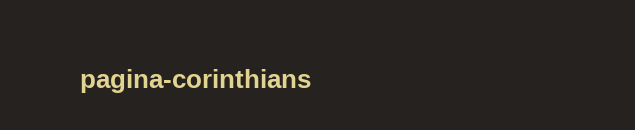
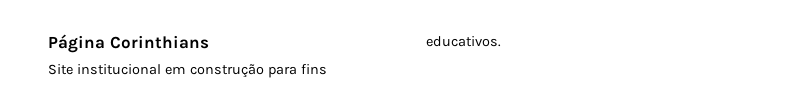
[80,69,311,93] pagina-corinthians -> [48,34,209,53] [48,64,327,78] [426,36,501,47] Página Corinthians // Site institucional em construção para fins educativos.

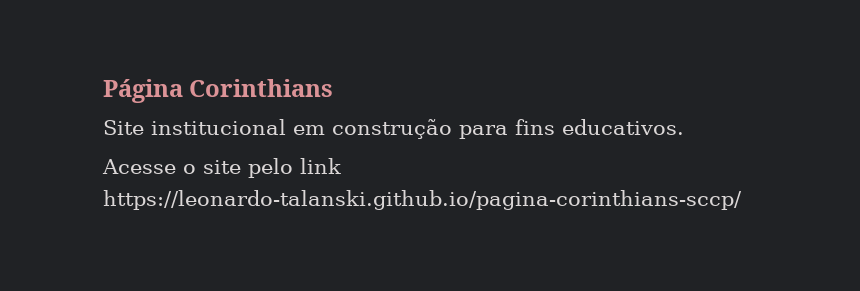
(501, 41) none -> [102,158,341,178] [103,190,742,210] // Acesse o site pelo link https://leonardo-talanski.github.io/pagina-corinthians-sccp/

